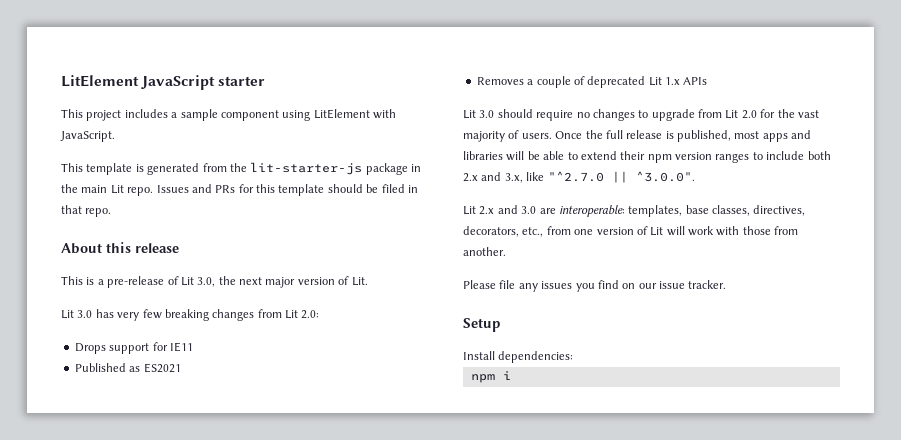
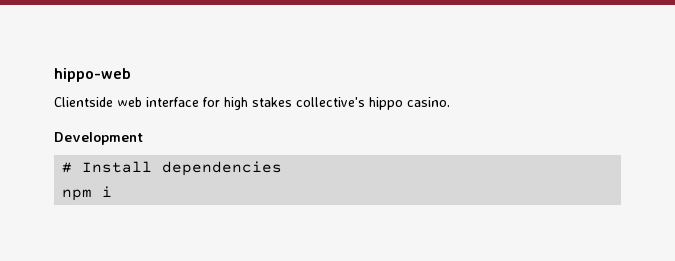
[61,75,266,90] [61,109,396,121] [60,131,115,142] [61,162,421,175] [61,184,418,196] [61,205,112,217] [61,242,179,254] [61,276,368,288] [61,309,320,321] [74,342,193,354] [74,363,181,373] [476,76,708,88] [463,109,819,121] [463,130,812,142] [463,151,831,163] [463,171,695,183] [463,205,806,217] [463,226,799,237] [463,247,506,256] [463,280,727,292] [463,318,500,332] [463,351,574,363] LitElement JavaScript starter // This project includes a sample component using LitElement with JavaScript. // This template is generated from the lit-starter-js package in the main Lit repo. Issues and PRs for this template should be filed in that repo. // About this release // This is a pre-release of Lit 3.0, the next major version of Lit. // Lit 3.0 has very few breaking changes from Lit 2.0: // Drops support for IE11 // Published as ES2021 // Removes a couple of deprecated Lit 1.x APIs // Lit 3.0 should require no changes to upgrade from Lit 2.0 for the vast majority of users. Once the full release is published, most apps and libraries will be able to extend their npm version ranges to include both 2.x and 3.x, like "^2.7.0 || ^3.0.0". // Lit 2.x and 3.0 are interoperable: templates, base classes, directives, decorators, etc., from one version of Lit will work with those from another. // Please file any issues you find on our issue tracker. // Setup // Install dependencies: -> [54,68,131,82] [54,97,450,110] [54,132,143,145] [62,161,283,176] hippo-web // Clientside web interface for high stakes collective's hippo casino. // Development // # Install dependencies

